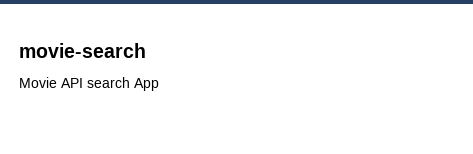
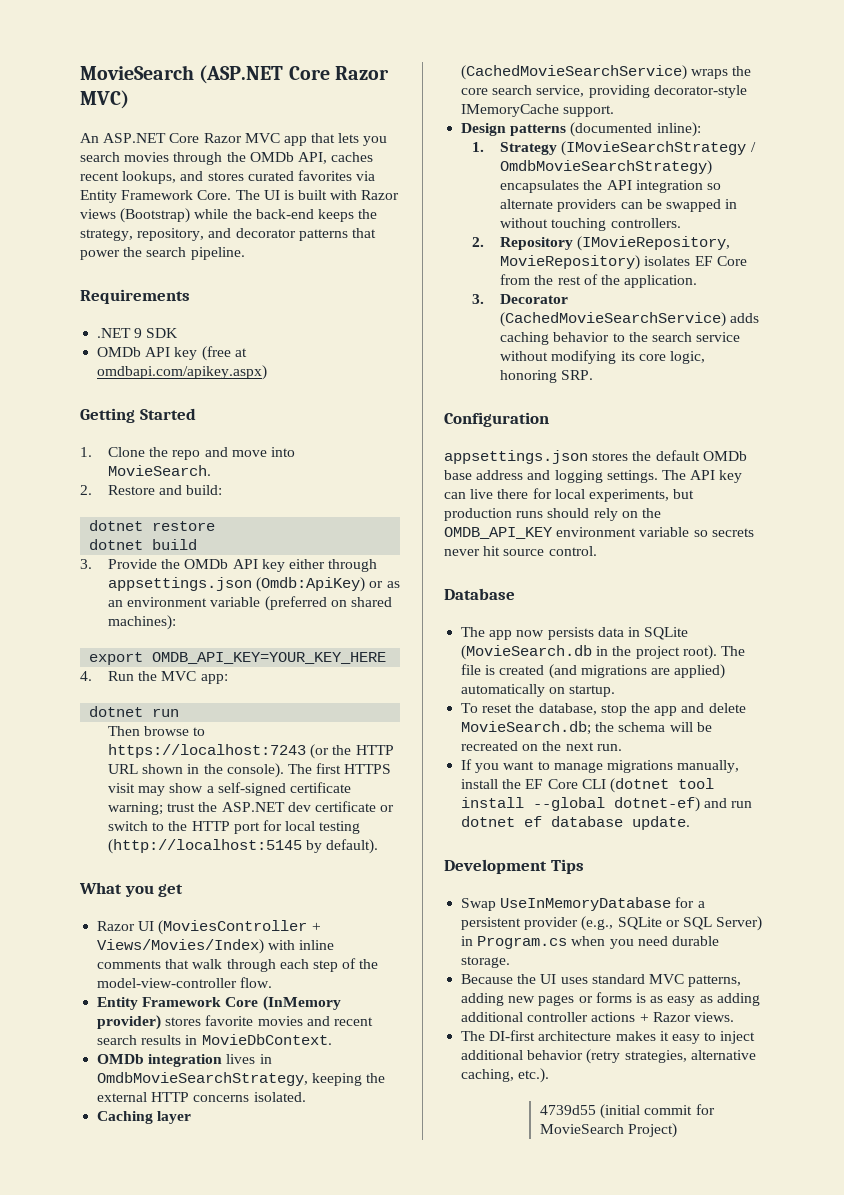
[19,43,146,58] [19,77,159,91] movie-search // Movie API search App -> [80,65,390,84] [80,90,129,109] [80,133,388,146] [80,152,374,165] [80,170,376,184] [80,190,400,203] [80,208,378,223] [80,228,376,241] [80,247,245,260] [80,289,190,304] [97,328,179,338] [97,346,247,361] [97,365,268,380] [80,408,196,423] [80,447,295,460] [108,465,212,476] [80,485,223,495] [89,520,216,531] [89,539,198,550] [80,559,378,572] [108,577,400,592] [108,596,392,611] [108,615,177,630] [89,652,387,665] [80,671,228,684] [89,706,180,717] [108,726,206,736] [108,744,394,759] [108,763,392,778] [108,782,351,796] [108,801,395,815] [108,820,361,834] [108,839,379,854] [79,882,184,897] [97,920,321,935] [97,939,335,954] [97,958,379,972] [97,977,273,988] [97,996,341,1011] [97,1015,373,1030] [97,1034,332,1045] [97,1054,272,1067] [97,1072,386,1086] [97,1092,306,1102] [97,1111,192,1124] [461,65,752,80] [461,85,747,98] [461,104,615,117] [461,122,701,137] [472,141,756,156] [500,160,713,175] [500,180,721,193] [500,199,738,212] [500,218,681,231] [472,236,731,251] [500,255,747,270] [500,274,698,288] [472,294,569,304] [500,312,760,327] [500,332,741,345] [500,350,705,364] [500,370,594,383] [444,412,549,427] [444,450,747,464] [444,470,743,483] [444,488,695,502] [444,508,661,521] [444,527,754,539] [444,546,597,556] [444,588,515,600] [461,627,689,640] [461,645,745,660] [461,664,726,679] [461,684,616,697] [461,703,746,716] [461,721,712,735] [461,741,622,751] [461,759,740,773] [461,778,714,793] [461,797,753,812] [461,816,691,830] [444,859,584,874] [461,897,705,911] [461,916,763,931] [461,936,719,949] [461,956,511,968] [461,974,742,987] [461,992,760,1006] [461,1012,734,1022] [461,1030,756,1044] [461,1049,756,1064] [461,1068,550,1083] [540,1104,715,1119] [540,1123,678,1138] MovieSearch (ASP.NET Core Razor MVC) // An ASP.NET Core Razor MVC app that lets you search movies through the OMDb API, caches recent lookups, and stores curated favorites via Entity Framework Core. The UI is built with Razor views (Bootstrap) while the back-end keeps the strategy, repository, and decorator patterns that power the search pipeline. // Requirements // .NET 9 SDK // OMDb API key (free at omdbapi.com/apikey.aspx) // Getting Started // 1. Clone the repo and move into MovieSearch. // 2. Restore and build: // dotnet restore // dotnet build // 3. Provide the OMDb API key either through appsettings.json (Omdb:ApiKey) or as an environment variable (preferred on shared machines): // export OMDB_API_KEY=YOUR_KEY_HERE // 4. Run the MVC app: // dotnet run // Then browse to https://localhost:7243 (or the HTTP URL shown in the console). The first HTTPS visit may show a self-signed certificate warning; trust the ASP.NET dev certificate or switch to the HTTP port for local testing (http://localhost:5145 by default). // What you get // Razor UI (MoviesController + Views/Movies/Index) with inline comments that walk through each step of the model-view-controller flow. // Entity Framework Core (InMemory provider) stores favorite movies and recent search results in MovieDbContext. // OMDb integration lives in OmdbMovieSearchStrategy, keeping the external HTTP concerns isolated. // Caching layer (CachedMovieSearchService) wraps the core search service, providing decorator-style IMemoryCache support. // Design patterns (documented inline): // 1. Strategy (IMovieSearchStrategy / OmdbMovieSearchStrategy) encapsulates the API integration so alternate providers can be swapped in without touching controllers. // 2. Repository (IMovieRepository, MovieRepository) isolates EF Core from the rest of the application. // 3. Decorator (CachedMovieSearchService) adds caching behavior to the search service without modifying its core logic, honoring SRP. // Configuration // appsettings.json stores the default OMDb base address and logging settings. The API key can live there for local experiments, but production runs should rely on the OMDB_API_KEY environment variable so secrets never hit source control. // Database // The app now persists data in SQLite (MovieSearch.db in the project root). The file is created (and migrations are applied) automatically on startup. // To reset the database, stop the app and delete MovieSearch.db; the schema will be recreated on the next run. // If you want to manage migrations manually, install the EF Core CLI (dotnet tool install --global dotnet-ef) and run dotnet ef database update. // Development Tips // Swap UseInMemoryDatabase for a persistent provider (e.g., SQLite or SQL Server) in Program.cs when you need durable storage. // Because the UI uses standard MVC patterns, adding new pages or forms is as easy as adding additional controller actions + Razor views. // The DI-first architecture makes it easy to inject additional behavior (retry strategies, alternative caching, etc.). // 4739d55 (initial commit for MovieSearch Project)

